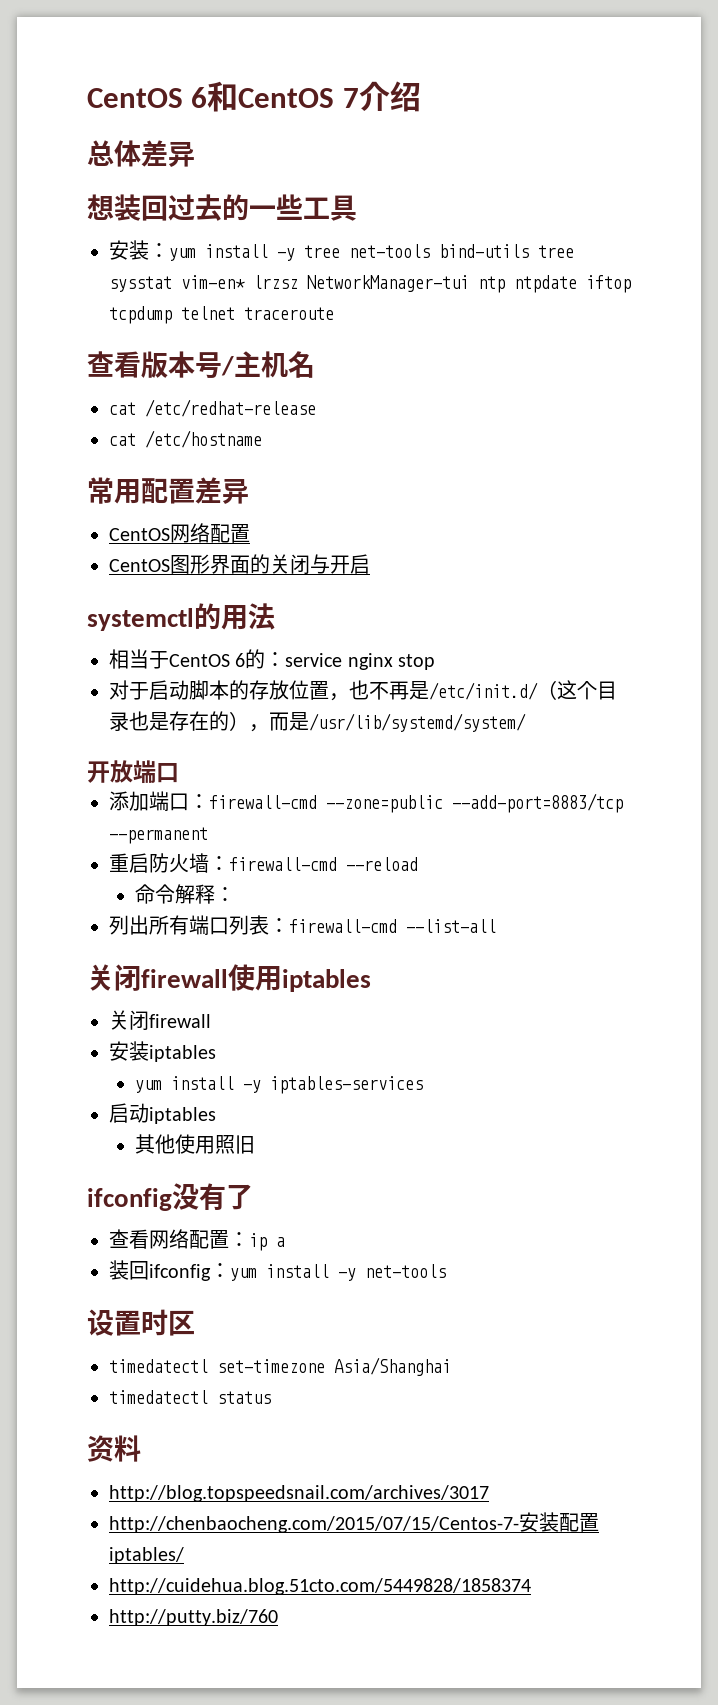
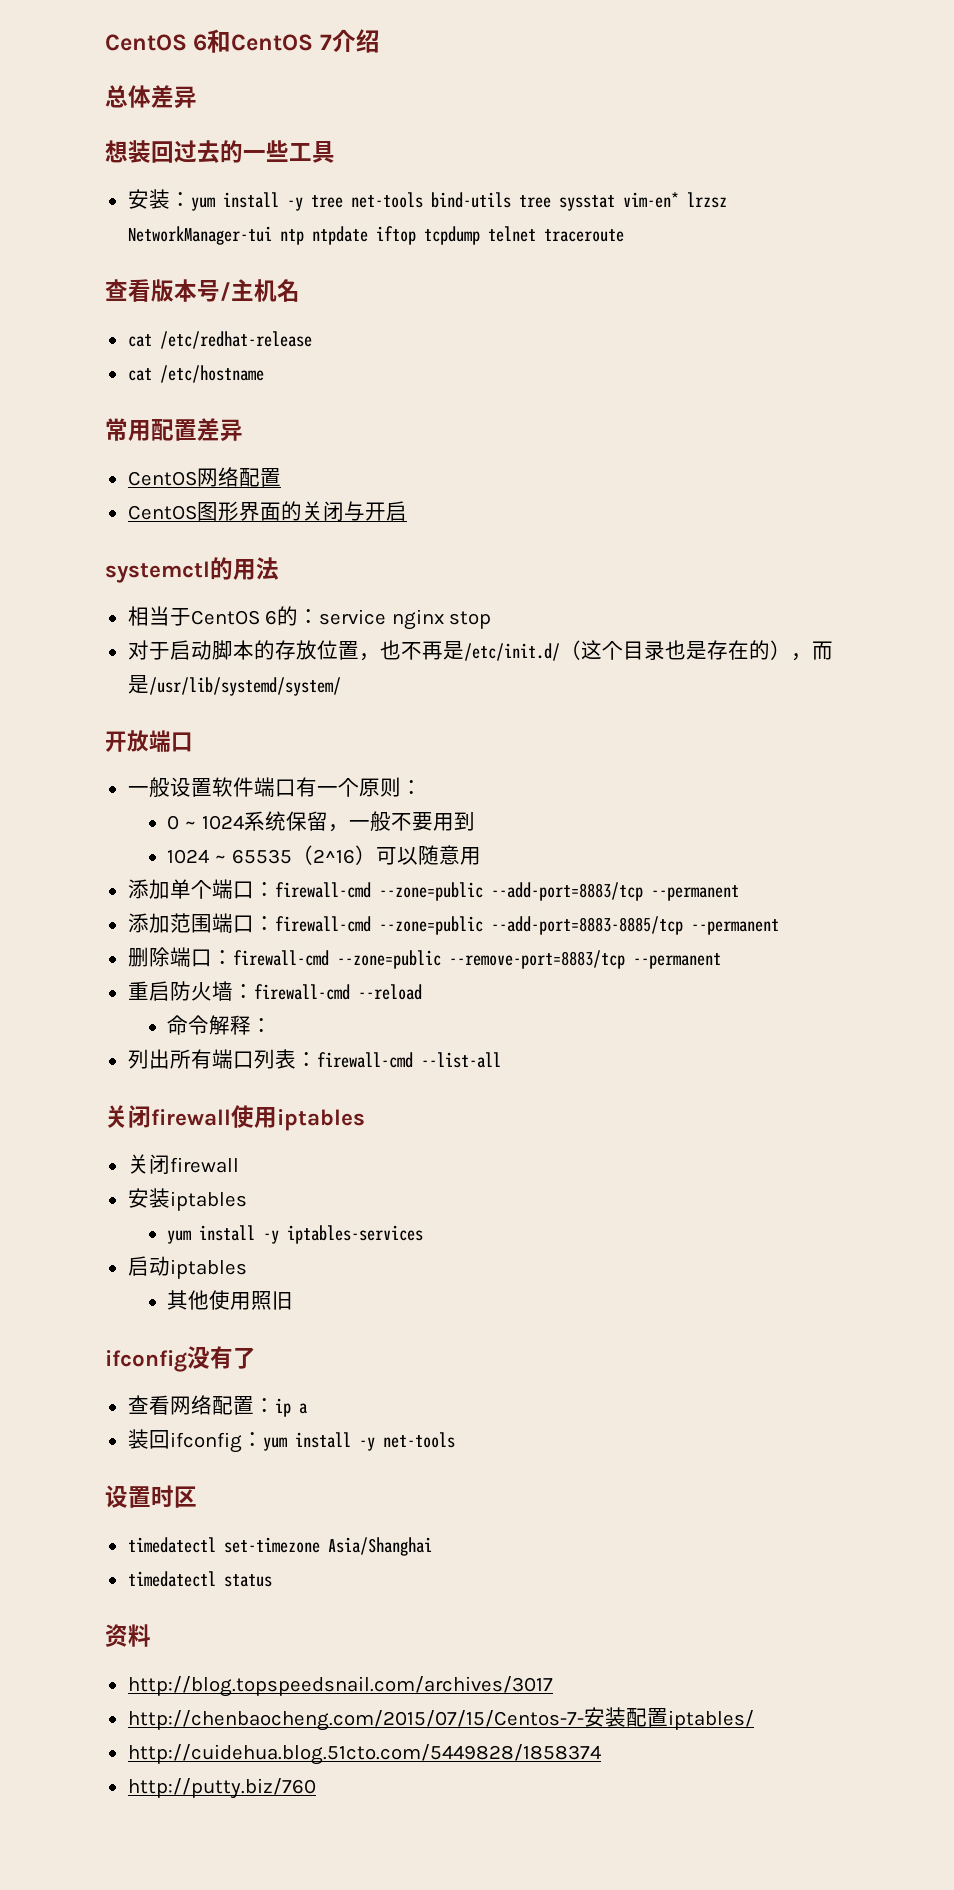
[109,791,149,811] // 添加 -> [127,777,422,797] [167,811,475,832] [167,845,481,865] [127,879,212,899] // 一般设置软件端口有一个原则： // 0 ~ 1024系统保留，一般不要用到 // 1024 ~ 65535（2^16）可以随意用 // 添加单个
(208, 835) none -> [127,913,779,935] [127,947,721,969] // 添加范围端口：firewall-cmd --zone=public --add-port=8883-8885/tcp --permanent // 删除端口：firewall-cmd --zone=public --remove-port=8883/tcp --permanent

